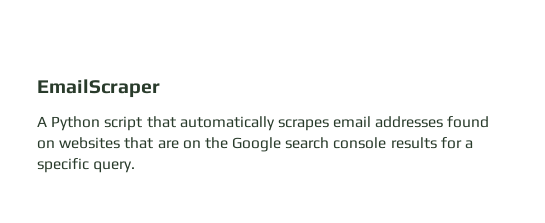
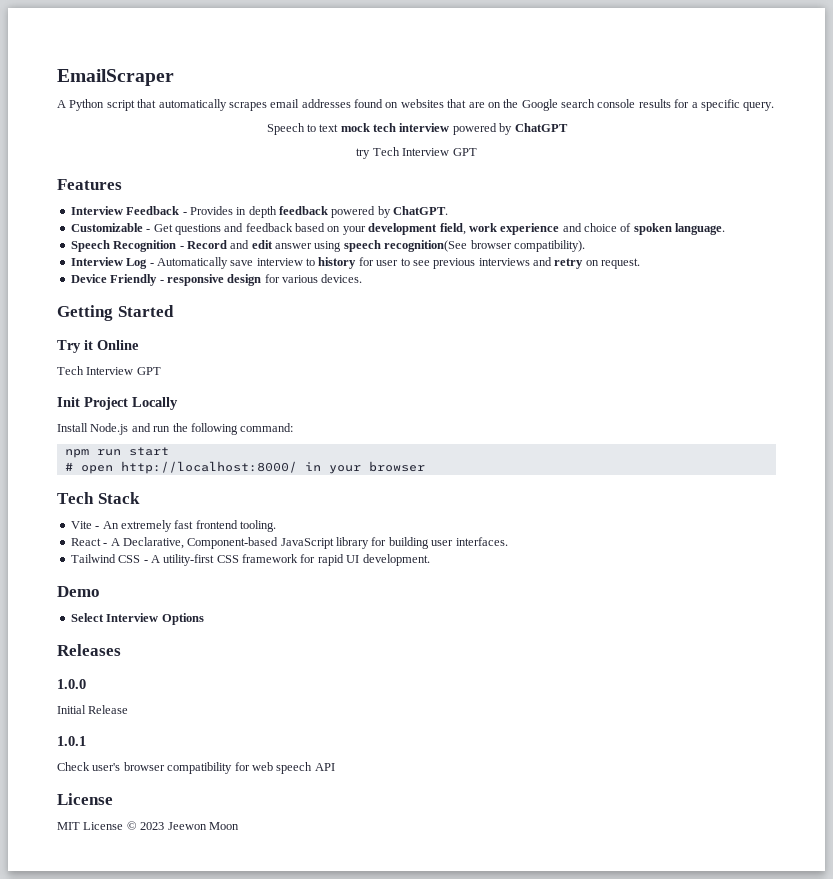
(136, 167) none -> [266,123,568,135] [356,147,477,159] [57,179,122,190] [70,206,449,218] [70,223,726,235] [70,240,585,252] [70,257,641,269] [70,274,363,286] [57,305,174,321] [57,340,139,353] [57,366,161,375] [57,397,178,410] [57,423,294,435] [64,447,169,458] [64,461,425,474] [57,492,140,504] [70,520,276,532] [70,537,508,549] [70,554,430,566] [57,586,100,597] [70,613,204,625] [57,644,121,656] [57,679,86,689] [57,705,129,714] [57,736,86,746] [57,762,335,774] [57,793,113,805] [57,821,239,830] // Speech to text mock tech interview powered by ChatGPT // try Tech Interview GPT // Features // Interview Feedback - Provides in depth feedback powered by ChatGPT. // Customizable - Get questions and feedback based on your development field, work experience and choice of spoken language. // Speech Recognition - Record and edit answer using speech recognition(See browser compatibility). // Interview Log - Automatically save interview to history for user to see previous interviews and retry on request. // Device Friendly - responsive design for various devices. // Getting Started // Try it Online // Tech Interview GPT // Init Project Locally // Install Node.js and run the following command: // npm run start // # open http://localhost:8000/ in your browser // Tech Stack // Vite - An extremely fast frontend tooling. // React - A Declarative, Component-based JavaScript library for building user interfaces. // Tailwind CSS - A utility-first CSS framework for rapid UI development. // Demo // Select Interview Options // Releases // 1.0.0 // Initial Release // 1.0.1 // Check user's browser compatibility for web speech API // License // MIT License © 2023 Jeewon Moon

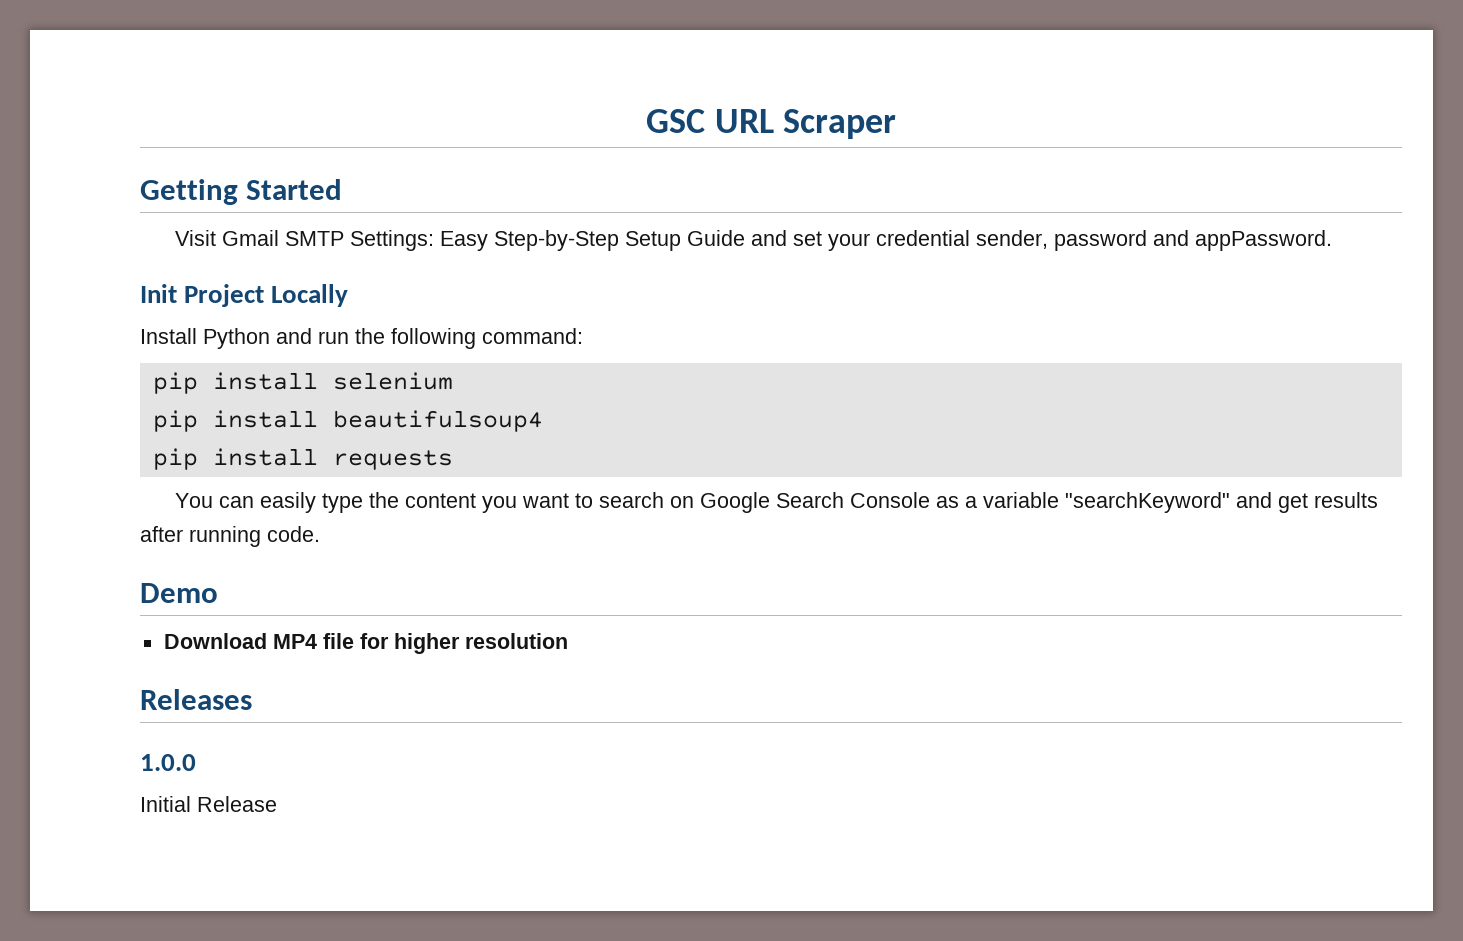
[57,69,174,86] [57,99,775,111] [266,123,568,135] [356,147,477,159] [57,179,122,190] [70,206,449,218] [70,223,726,235] [70,240,585,252] [70,257,641,269] [70,274,363,286] [57,305,174,321] [57,340,139,353] [57,366,161,375] EmailScraper // A Python script that automatically scrapes email addresses found on websites that are on the Google search console results for a specific query. // Speech to text mock tech interview powered by ChatGPT // try Tech Interview GPT // Features // Interview Feedback - Provides in depth feedback powered by ChatGPT. // Customizable - Get questions and feedback based on your development field, work experience and choice of spoken language. // Speech Recognition - Record and edit answer using speech recognition(See browser compatibility). // Interview Log - Automatically save interview to history for user to see previous interviews and retry on request. // Device Friendly - responsive design for various devices. // Getting Started // Try it Online // Tech Interview GPT -> [645,109,897,139] [140,179,343,205] [175,230,1333,251] GSC URL Scraper // Getting Started // Visit Gmail SMTP Settings: Easy Step-by-Step Setup Guide and set your credential sender, password and appPassword.
[90,423,129,435] Node.js -> [203,328,270,349] Python
[64,447,169,458] [64,461,425,474] [57,492,140,504] [70,520,276,532] [70,537,508,549] [70,554,430,566] [57,586,100,597] [70,613,204,625] [57,644,121,656] [57,679,86,689] [57,705,129,714] [57,736,86,746] [57,762,335,774] [57,793,113,805] [57,821,239,830] npm run start // # open http://localhost:8000/ in your browser // Tech Stack // Vite - An extremely fast frontend tooling. // React - A Declarative, Component-based JavaScript library for building user interfaces. // Tailwind CSS - A utility-first CSS framework for rapid UI development. // Demo // Select Interview Options // Releases // 1.0.0 // Initial Release // 1.0.1 // Check user's browser compatibility for web speech API // License // MIT License © 2023 Jeewon Moon -> [152,372,453,394] [152,410,543,432] [152,448,453,470] [175,492,1379,513] [140,526,320,547] [140,583,218,603] [163,633,568,654] [140,689,252,710] [140,754,196,771] [140,796,277,812] pip install selenium // pip install beautifulsoup4 // pip install requests // You can easily type the content you want to search on Google Search Console as a variable "searchKeyword" and get results after running code. // Demo // Download MP4 file for higher resolution // Releases // 1.0.0 // Initial Release

